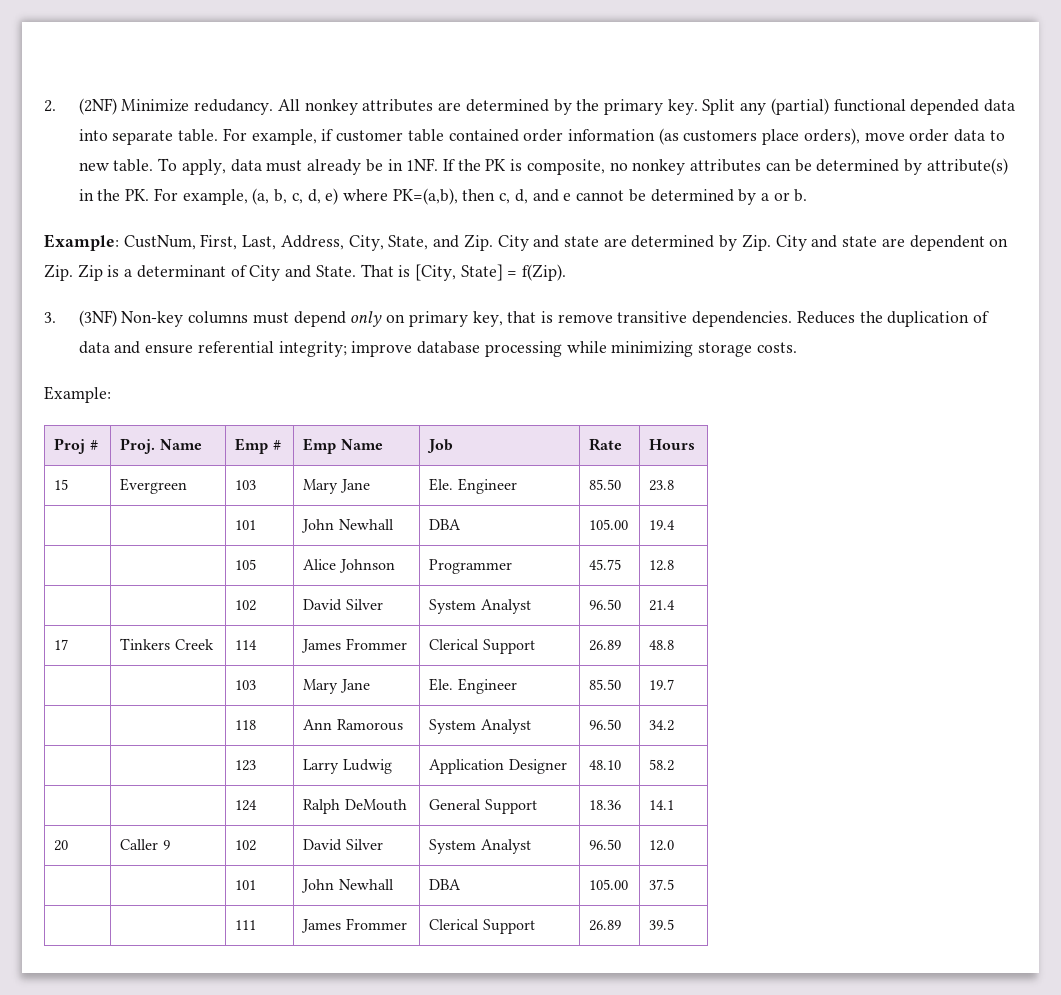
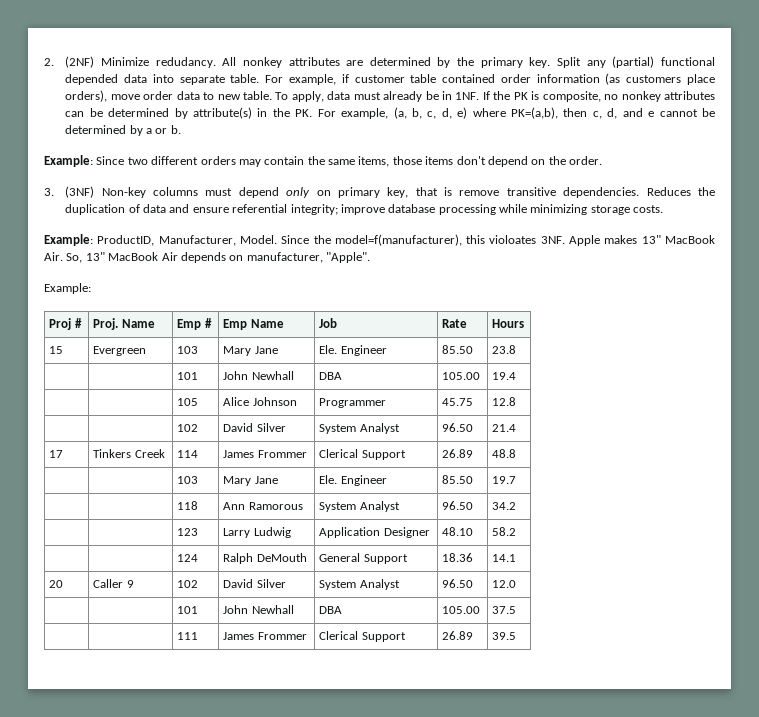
[123,234,1009,251] [44,264,567,281] CustNum, First, Last, Address, City, State, and Zip. City and state are determined by Zip. City and state are dependent on Zip. Zip is a determinant of City and State. That is [City, State] = f(Zip). -> [96,156,602,167] Since two different orders may contain the same items, those items don't depend on the order.
(797, 347) none -> [44,234,715,246] [44,252,370,263] // Example: ProductID, Manufacturer, Model. Since the model=f(manufacturer), this violoates 3NF. Apple makes 13" MacBook Air. So, 13" MacBook Air depends on manufacturer, "Apple".

